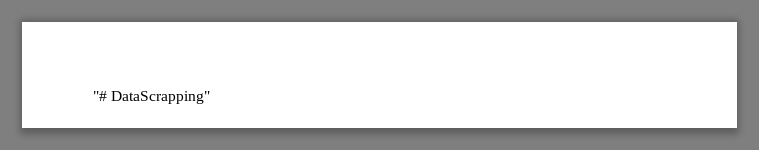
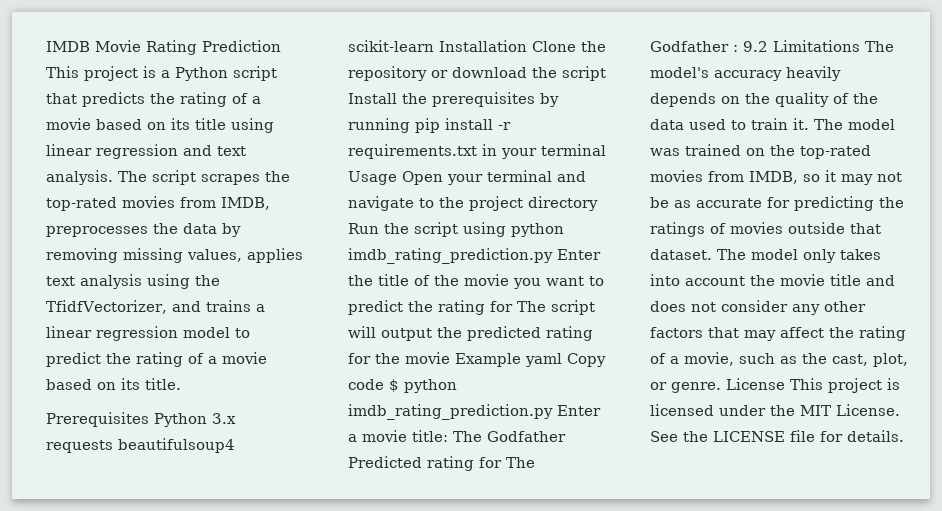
[93,91,211,104] "# DataScrapping" -> [46,40,281,55] [46,66,277,81] [46,92,261,107] [46,118,274,133] [46,144,246,159] [46,170,290,185] [46,196,270,211] [46,223,241,237] [46,248,303,263] [46,274,220,289] [46,300,265,314] [46,326,250,341] [46,352,267,367] [46,378,181,390] [46,412,236,427] [46,438,235,453] [348,40,606,52] [348,66,606,81] [348,92,559,107] [348,118,511,133] [348,144,606,159] [348,170,586,185] [348,196,598,211] [348,222,564,237] [348,248,601,264] [348,274,604,289] [348,300,595,315] [348,326,593,341] [348,352,606,367] [348,379,457,393] [348,404,601,420] [348,430,566,442] [348,456,535,471] [650,40,894,52] [650,66,841,81] [650,92,878,107] [650,118,895,130] [650,144,871,159] [650,170,902,185] [650,196,904,211] [650,222,881,237] [650,249,881,263] [650,274,895,286] [650,300,866,315] [650,326,906,341] [650,352,908,367] [650,378,900,393] [650,404,900,416] [650,430,904,442] IMDB Movie Rating Prediction This project is a Python script that predicts the rating of a movie based on its title using linear regression and text analysis. The script scrapes the top-rated movies from IMDB, preprocesses the data by removing missing values, applies text analysis using the TfidfVectorizer, and trains a linear regression model to predict the rating of a movie based on its title. // Prerequisites Python 3.x requests beautifulsoup4 scikit-learn Installation Clone the repository or download the script Install the prerequisites by running pip install -r requirements.txt in your terminal Usage Open your terminal and navigate to the project directory Run the script using python imdb_rating_prediction.py Enter the title of the movie you want to predict the rating for The script will output the predicted rating for the movie Example yaml Copy code $ python imdb_rating_prediction.py Enter a movie title: The Godfather Predicted rating for The Godfather : 9.2 Limitations The model's accuracy heavily depends on the quality of the data used to train it. The model was trained on the top-rated movies from IMDB, so it may not be as accurate for predicting the ratings of movies outside that dataset. The model only takes into account the movie title and does not consider any other factors that may affect the rating of a movie, such as the cast, plot, or genre. License This project is licensed under the MIT License. See the LICENSE file for details.

